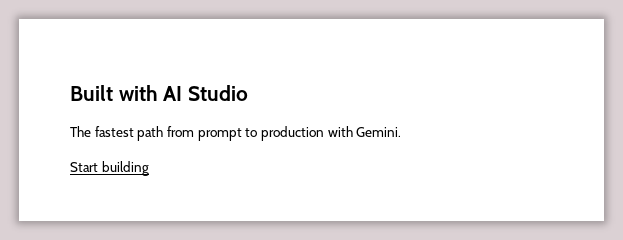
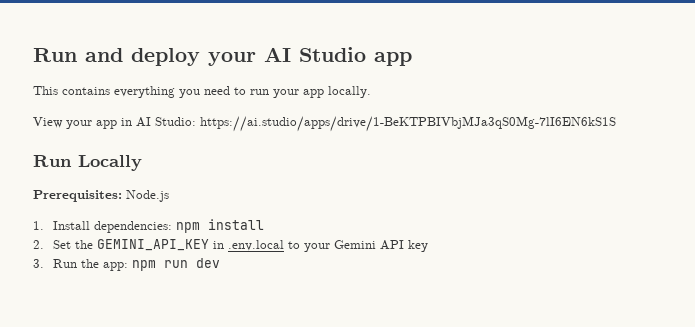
[70,85,249,101] [70,126,402,141] [70,161,149,176] Built with AI Studio // The fastest path from prompt to production with Gemini. // Start building -> [33,47,412,66] [33,86,371,98] [33,116,616,132] [33,155,142,171] [33,190,169,202] [33,219,264,233] [33,239,428,252] [33,258,220,271] Run and deploy your AI Studio app // This contains everything you need to run your app locally. // View your app in AI Studio: https://ai.studio/apps/drive/1-BeKTPBIVbjMJa3qS0Mg-7lI6EN6kS1S // Run Locally // Prerequisites: Node.js // 1. Install dependencies: npm install // 2. Set the GEMINI_API_KEY in .env.local to your Gemini API key // 3. Run the app: npm run dev

